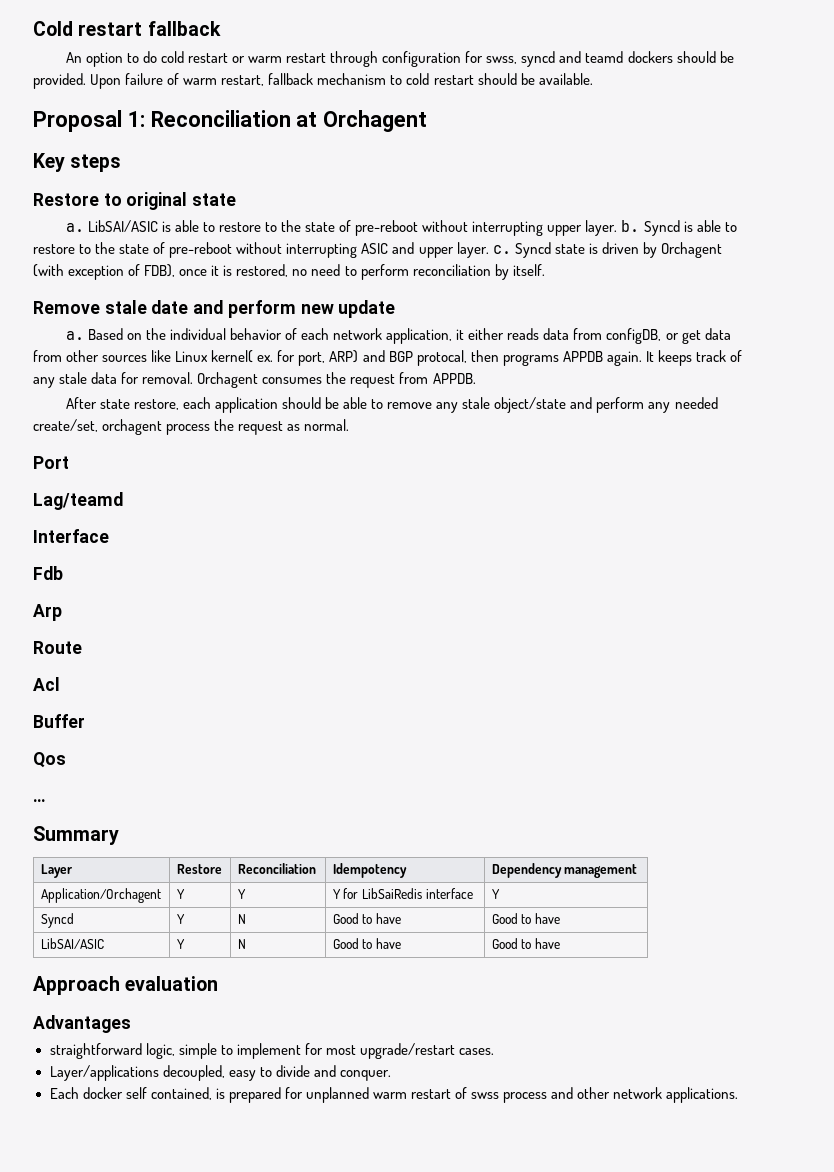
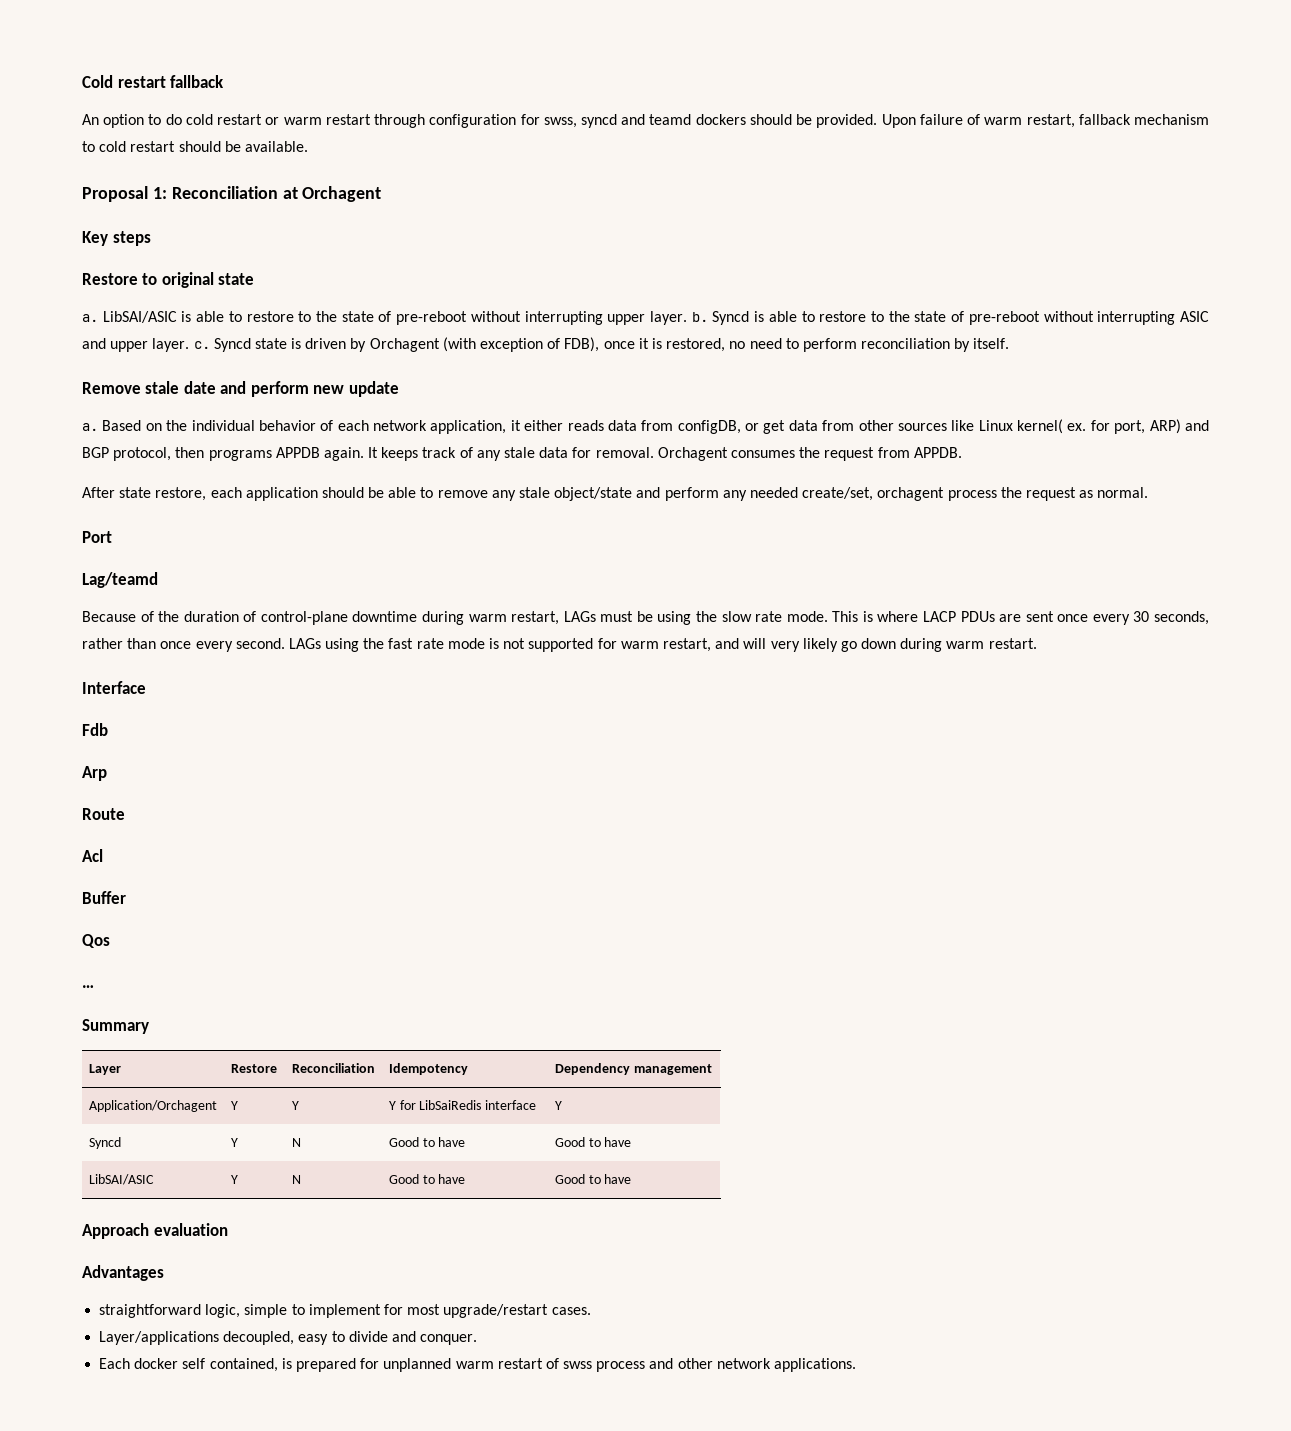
[416,350,467,366] protocal, -> [113,447,172,461] protocol,
(123, 501) none -> [82,611,1209,625] [82,638,1037,652] // Because of the duration of control-plane downtime during warm restart, LAGs must be using the slow rate mode. This is where LACP PDUs are sent once every 30 seconds, rather than once every second. LAGs using the fast rate mode is not supported for warm restart, and will very likely go down during warm restart.

